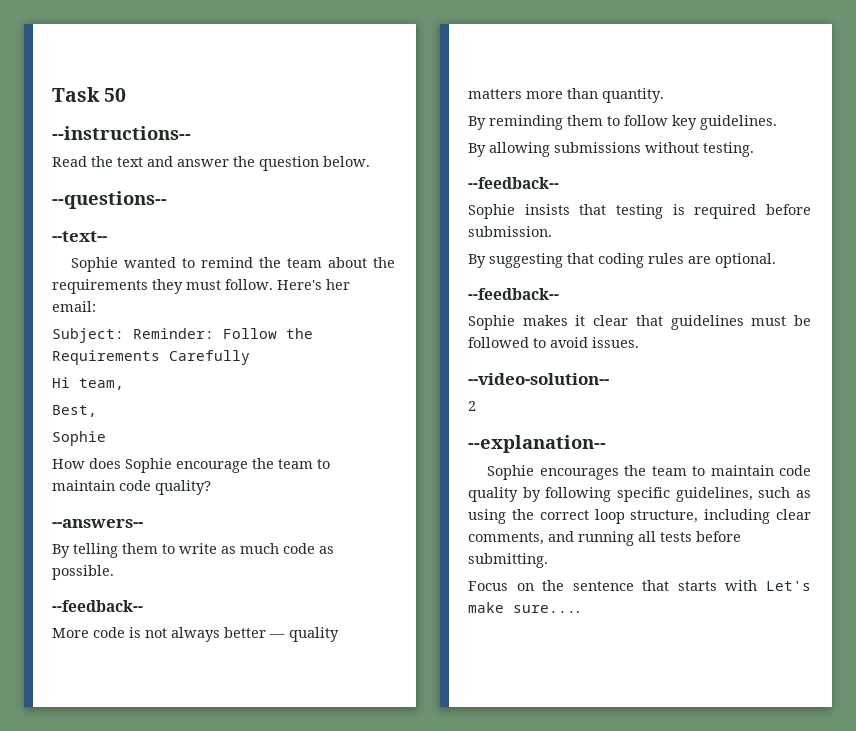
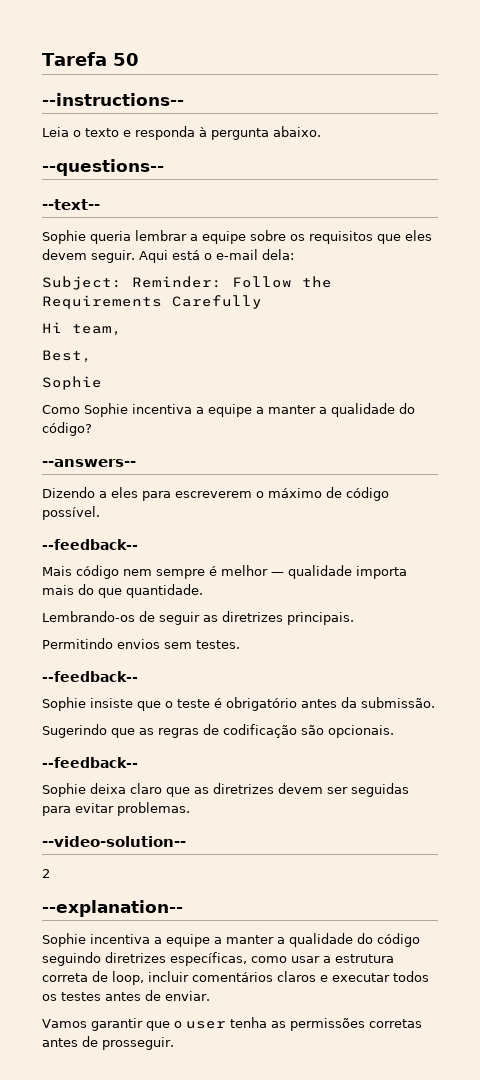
[52,87,100,102] Task -> [42,52,107,66] Tarefa
[52,156,370,171] [52,191,167,209] [52,231,107,242] [71,257,395,272] [52,279,350,294] [52,301,96,312] Read the text and answer the question below. // --questions-- // --text-- // Sophie wanted to remind the team about the requirements they must follow. Here's her email: -> [42,126,321,140] [42,159,164,176] [42,199,100,210] [42,230,432,244] [42,249,294,263] Leia o texto e responda à pergunta abaixo. // --questions-- // --text-- // Sophie queria lembrar a equipe sobre os requisitos que eles devem seguir. Aqui está o e-mail dela:
[52,458,330,473] [52,480,211,495] [52,519,143,528] [52,543,334,558] [52,565,114,580] [52,600,143,612] [52,627,339,642] [468,88,664,103] [468,115,777,130] [468,142,754,157] [468,177,559,189] [468,204,811,219] [468,226,552,237] [468,253,776,268] [468,288,559,300] [468,315,811,330] [468,337,639,348] [468,373,609,385] [468,401,476,411] [468,435,606,453] [487,465,811,480] [468,487,811,502] [468,509,811,524] [468,531,741,546] [468,553,548,568] [468,580,811,591] [468,602,580,613] How does Sophie encourage the team to maintain code quality? // --answers-- // By telling them to write as much code as possible. // --feedback-- // More code is not always better — quality matters more than quantity. // By reminding them to follow key guidelines. // By allowing submissions without testing. // --feedback-- // Sophie insists that testing is required before submission. // By suggesting that coding rules are optional. // --feedback-- // Sophie makes it clear that guidelines must be followed to avoid issues. // --video-solution-- // 2 // --explanation-- // Sophie encourages the team to maintain code quality by following specific guidelines, such as using the correct loop structure, including clear comments, and running all tests before submitting. // Focus on the sentence that starts with Let's make sure.... -> [42,403,415,417] [42,422,92,436] [42,459,136,467] [42,487,389,501] [42,506,100,520] [42,539,138,550] [42,565,407,579] [42,584,203,598] [42,611,354,625] [42,638,240,649] [42,671,138,682] [42,697,435,711] [42,724,394,738] [42,757,138,768] [42,783,409,797] [42,802,190,816] [42,836,186,847] [42,869,50,878] [42,900,183,917] [42,933,420,947] [42,952,394,966] [42,971,429,985] [42,990,210,1001] [42,1017,422,1031] [42,1036,174,1050] Como Sophie incentiva a equipe a manter a qualidade do código? // --answers-- // Dizendo a eles para escreverem o máximo de código possível. // --feedback-- // Mais código nem sempre é melhor — qualidade importa mais do que quantidade. // Lembrando-os de seguir as diretrizes principais. // Permitindo envios sem testes. // --feedback-- // Sophie insiste que o teste é obrigatório antes da submissão. // Sugerindo que as regras de codificação são opcionais. // --feedback-- // Sophie deixa claro que as diretrizes devem ser seguidas para evitar problemas. // --video-solution-- // 2 // --explanation-- // Sophie incentiva a equipe a manter a qualidade do código seguindo diretrizes específicas, como usar a estrutura correta de loop, incluir comentários claros e executar todos os testes antes de enviar. // Vamos garantir que o user tenha as permissões corretas antes de prosseguir.

